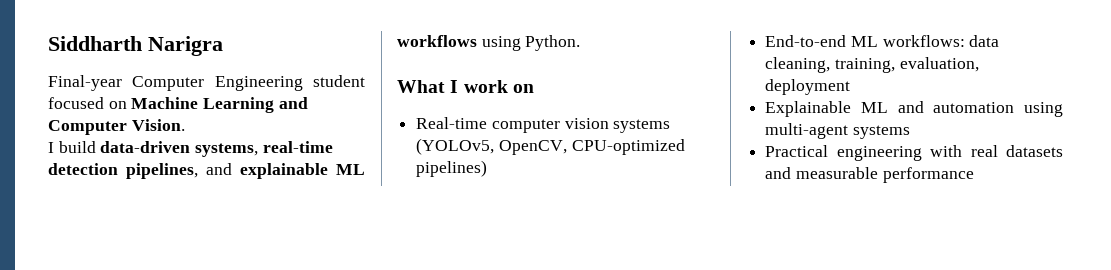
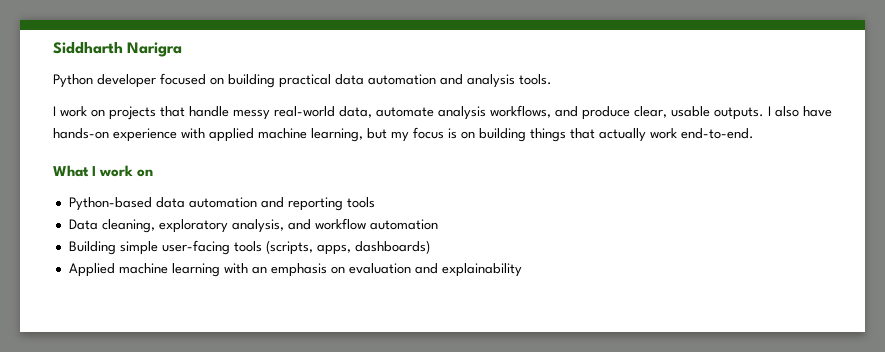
[48,75,365,91] [48,97,308,113] [48,119,185,135] [48,141,333,157] [48,163,365,179] [397,35,581,51] [397,80,534,93] [416,117,671,133] [416,138,685,155] [416,160,488,177] [765,35,1000,47] [765,57,979,73] [765,79,851,95] [765,101,1063,117] [765,123,910,139] [765,145,1063,161] [765,167,974,183] Final-year Computer Engineering student focused on Machine Learning and Computer Vision. // I build data-driven systems, real-time detection pipelines, and explainable ML workflows using Python. // What I work on // Real-time computer vision systems (YOLOv5, OpenCV, CPU-optimized pipelines) // End-to-end ML workflows: data cleaning, training, evaluation, deployment // Explainable ML and automation using multi-agent systems // Practical engineering with real datasets and measurable performance -> [53,73,552,88] [53,105,832,120] [53,127,754,142] [53,165,154,177] [68,197,375,211] [68,218,438,233] [68,240,430,255] [68,263,522,277] Python developer focused on building practical data automation and analysis tools. // I work on projects that handle messy real-world data, automate analysis workflows, and produce clear, usable outputs. I also have hands-on experience with applied machine learning, but my focus is on building things that actually work end-to-end. // What I work on // Python-based data automation and reporting tools // Data cleaning, exploratory analysis, and workflow automation // Building simple user-facing tools (scripts, apps, dashboards) // Applied machine learning with an emphasis on evaluation and explainability

